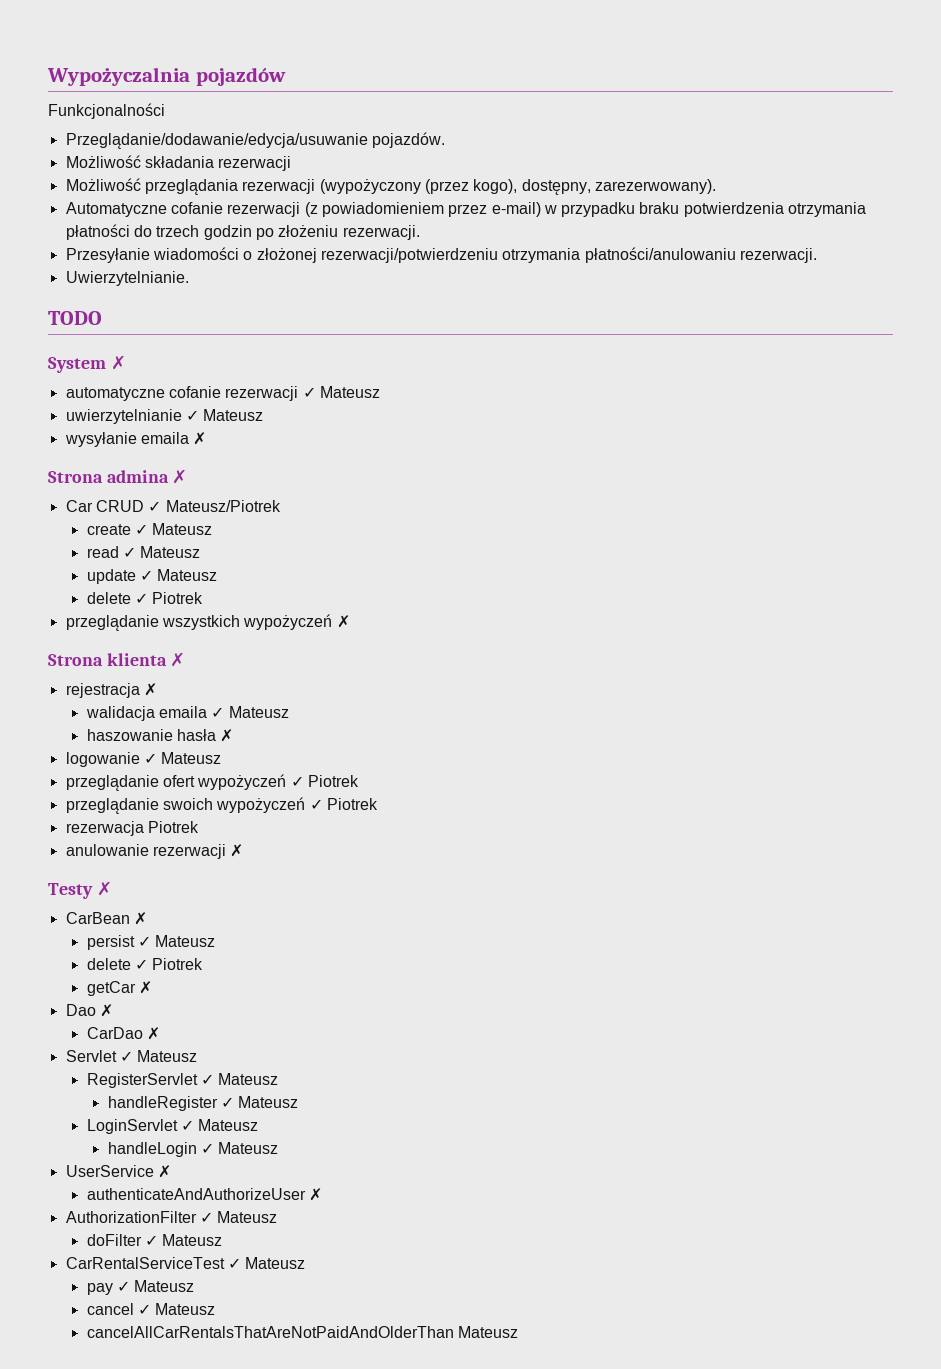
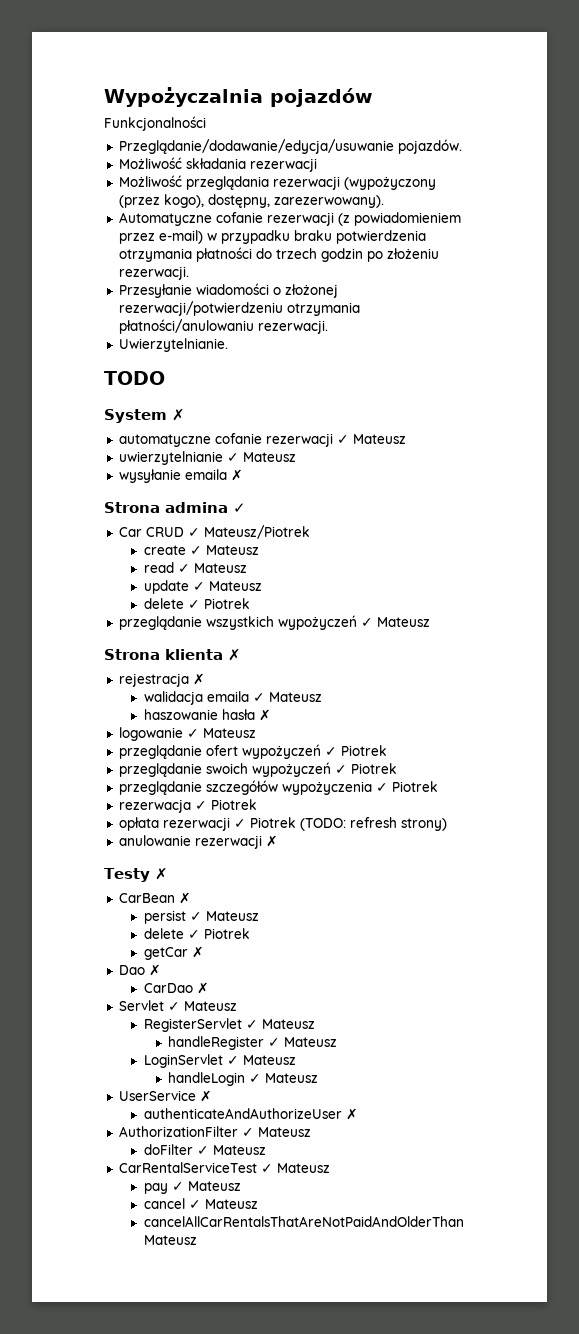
[172,469,188,484] ✗ -> [233,503,246,513] ✓
[336,615,350,628] ✗ -> [360,617,430,627] ✓ Mateusz
(378, 804) none -> [118,780,438,795] // przeglądanie szczegółów wypożyczenia ✓ Piotrek
[147,821,199,833] Piotrek -> [194,799,257,810] [118,817,447,831] ✓ Piotrek // opłata rezerwacji ✓ Piotrek (TODO: refresh strony)

